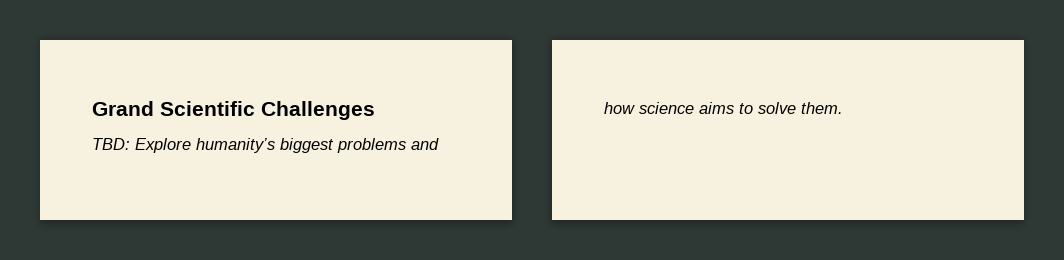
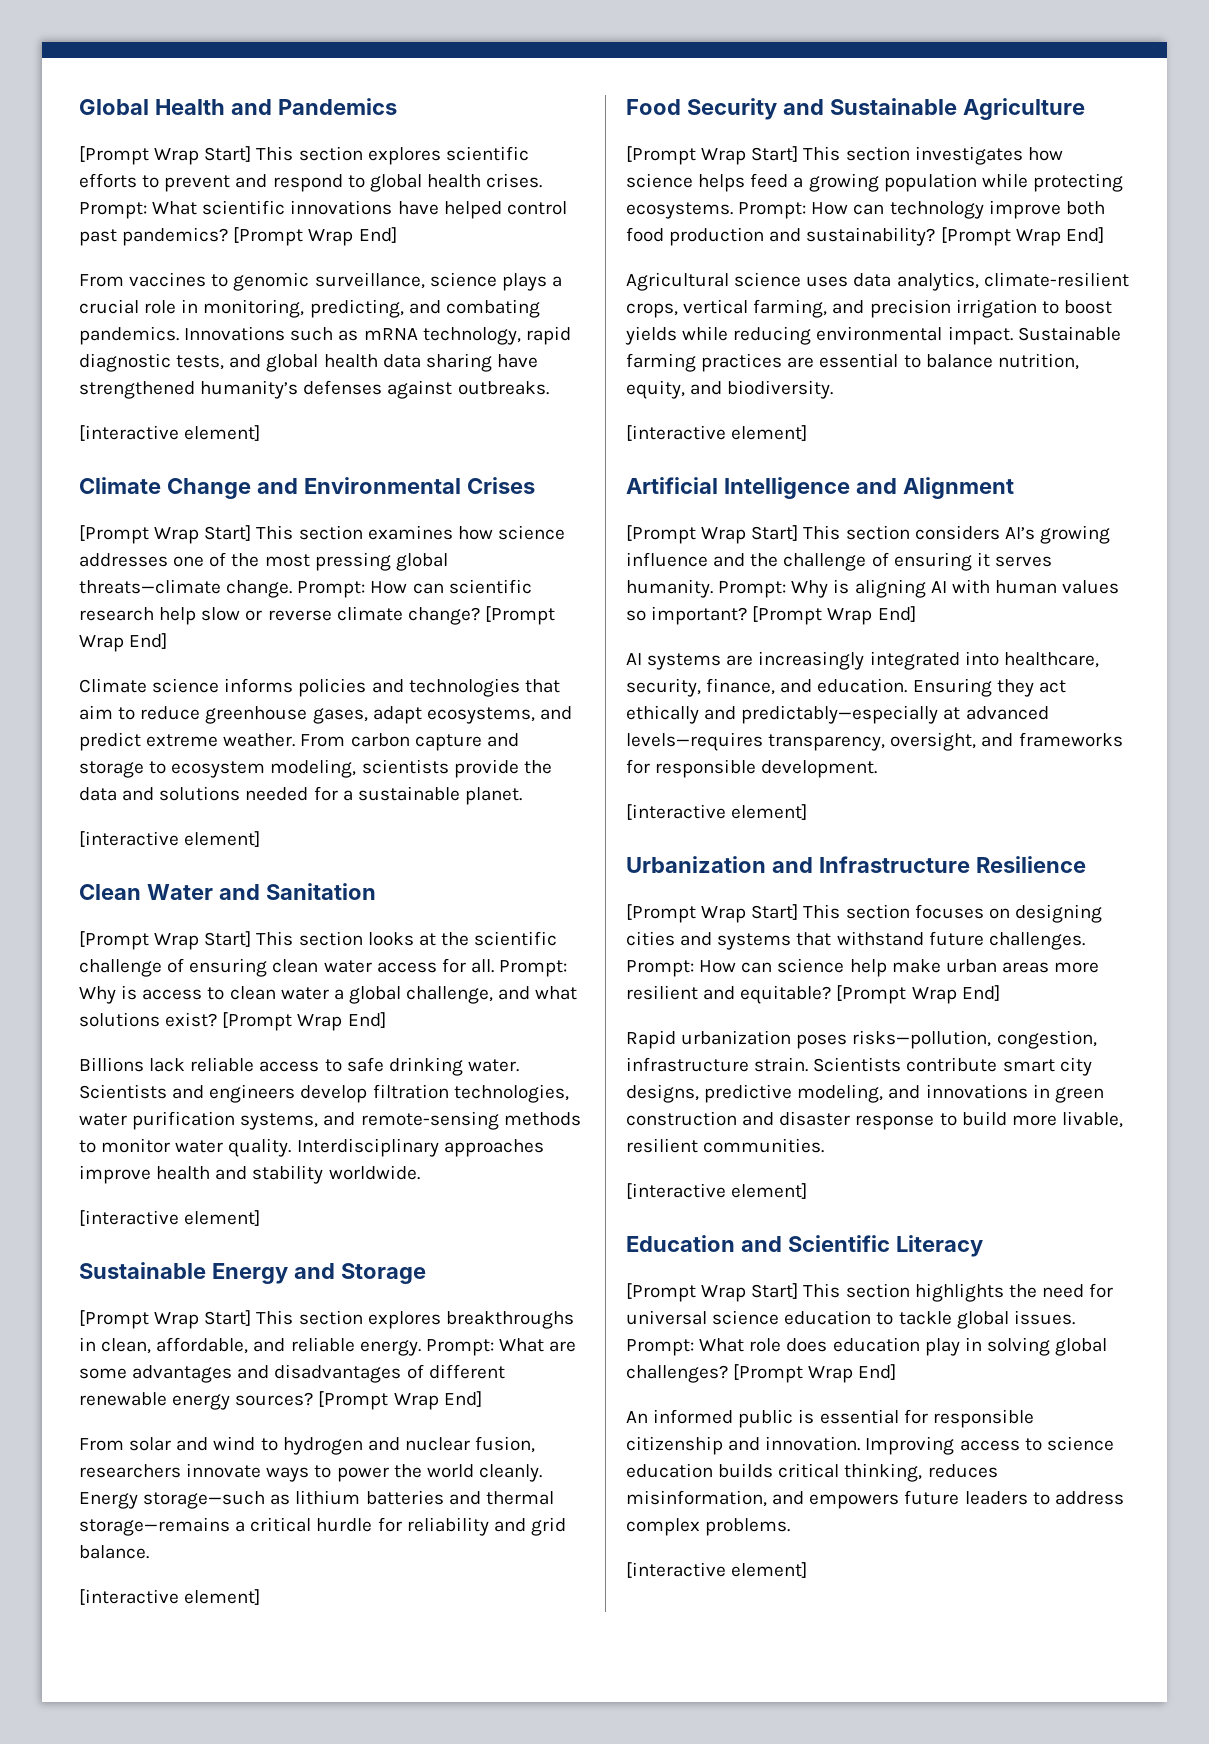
[92,101,375,120] [92,138,439,153] [604,102,843,114] Grand Scientific Challenges // TBD: Explore humanity’s biggest problems and how science aims to solve them. -> [79,98,397,115] [79,146,529,165] [79,173,543,192] [79,200,567,219] [79,227,397,246] [79,272,562,291] [79,299,540,318] [79,326,571,345] [79,353,538,372] [79,380,549,399] [79,425,261,441] [79,477,535,499] [79,525,565,544] [79,552,448,571] [79,579,532,598] [79,606,555,625] [79,633,168,652] [79,678,560,697] [79,705,572,724] [79,732,519,751] [79,759,552,778] [79,786,522,805] [79,831,261,847] [79,883,376,900] [79,931,558,950] [79,958,568,977] [79,985,578,1004] [79,1012,386,1031] [79,1057,519,1076] [79,1084,569,1103] [79,1111,581,1130] [79,1138,544,1157] [79,1165,420,1184] [79,1210,261,1226] [79,1262,426,1284] [79,1310,574,1329] [79,1337,577,1356] [79,1364,505,1383] [79,1391,482,1410] [79,1436,536,1455] [79,1463,542,1482] [79,1490,554,1509] [79,1517,566,1536] [79,1545,149,1559] [79,1589,261,1605] [626,98,1085,120] [626,146,1063,165] [626,173,1123,192] [626,200,1105,219] [626,227,1104,246] [626,272,1129,291] [626,299,1112,318] [625,326,1121,345] [626,353,1079,372] [626,380,834,399] [626,425,808,441] [626,477,1014,499] [626,525,1110,544] [626,552,1052,571] [626,579,1120,598] [626,606,916,625] [626,651,1099,670] [626,678,1066,697] [626,705,1049,724] [626,732,1123,751] [626,759,878,778] [626,804,808,820] [626,856,1086,873] [626,904,1102,923] [626,931,1085,950] [626,958,1100,977] [626,985,1000,1004] [626,1030,1097,1049] [626,1057,1092,1076] [626,1084,1104,1103] [626,1111,1123,1130] [626,1138,825,1153] [626,1183,808,1199] [626,1235,983,1257] [626,1283,1114,1302] [626,1310,1075,1329] [626,1337,1108,1356] [626,1364,897,1383] [626,1409,1034,1428] [626,1436,1114,1455] [626,1463,998,1482] [626,1490,1124,1509] [626,1518,791,1536] [626,1562,808,1578] Global Health and Pandemics // [Prompt Wrap Start] This section explores scientific efforts to prevent and respond to global health crises. Prompt: What scientific innovations have helped control past pandemics? [Prompt Wrap End] // From vaccines to genomic surveillance, science plays a crucial role in monitoring, predicting, and combating pandemics. Innovations such as mRNA technology, rapid diagnostic tests, and global health data sharing have strengthened humanity’s defenses against outbreaks. // [interactive element] // Climate Change and Environmental Crises // [Prompt Wrap Start] This section examines how science addresses one of the most pressing global threats—climate change. Prompt: How can scientific research help slow or reverse climate change? [Prompt Wrap End] // Climate science informs policies and technologies that aim to reduce greenhouse gases, adapt ecosystems, and predict extreme weather. From carbon capture and storage to ecosystem modeling, scientists provide the data and solutions needed for a sustainable planet. // [interactive element] // Clean Water and Sanitation // [Prompt Wrap Start] This section looks at the scientific challenge of ensuring clean water access for all. Prompt: Why is access to clean water a global challenge, and what solutions exist? [Prompt Wrap End] // Billions lack reliable access to safe drinking water. Scientists and engineers develop filtration technologies, water purification systems, and remote-sensing methods to monitor water quality. Interdisciplinary approaches improve health and stability worldwide. // [interactive element] // Sustainable Energy and Storage // [Prompt Wrap Start] This section explores breakthroughs in clean, affordable, and reliable energy. Prompt: What are some advantages and disadvantages of different renewable energy sources? [Prompt Wrap End] // From solar and wind to hydrogen and nuclear fusion, researchers innovate ways to power the world cleanly. Energy storage—such as lithium batteries and thermal storage—remains a critical hurdle for reliability and grid balance. // [interactive element] // Food Security and Sustainable Agriculture // [Prompt Wrap Start] This section investigates how science helps feed a growing population while protecting ecosystems. Prompt: How can technology improve both food production and sustainability? [Prompt Wrap End] // Agricultural science uses data analytics, climate-resilient crops, vertical farming, and precision irrigation to boost yields while reducing environmental impact. Sustainable farming practices are essential to balance nutrition, equity, and biodiversity. // [interactive element] // Artificial Intelligence and Alignment // [Prompt Wrap Start] This section considers AI’s growing influence and the challenge of ensuring it serves humanity. Prompt: Why is aligning AI with human values so important? [Prompt Wrap End] // AI systems are increasingly integrated into healthcare, security, finance, and education. Ensuring they act ethically and predictably—especially at advanced levels—requires transparency, oversight, and frameworks for responsible development. // [interactive element] // Urbanization and Infrastructure Resilience // [Prompt Wrap Start] This section focuses on designing cities and systems that withstand future challenges. Prompt: How can science help make urban areas more resilient and equitable? [Prompt Wrap End] // Rapid urbanization poses risks—pollution, congestion, infrastructure strain. Scientists contribute smart city designs, predictive modeling, and innovations in green construction and disaster response to build more livable, resilient communities. // [interactive element] // Education and Scientific Literacy // [Prompt Wrap Start] This section highlights the need for universal science education to tackle global issues. Prompt: What role does education play in solving global challenges? [Prompt Wrap End] // An informed public is essential for responsible citizenship and innovation. Improving access to science education builds critical thinking, reduces misinformation, and empowers future leaders to address complex problems. // [interactive element]

